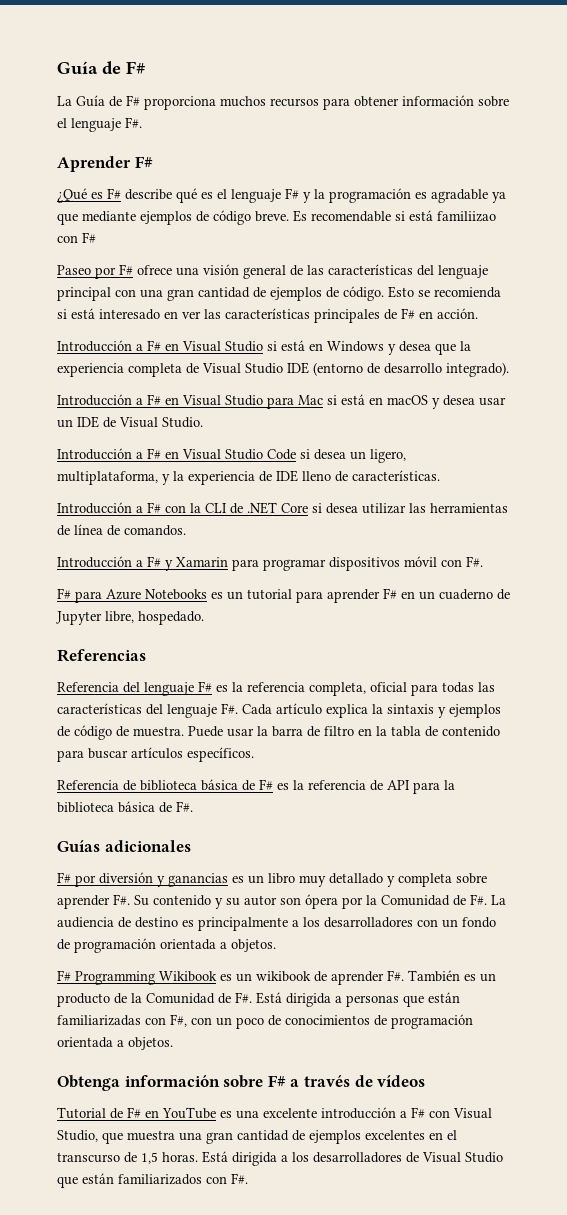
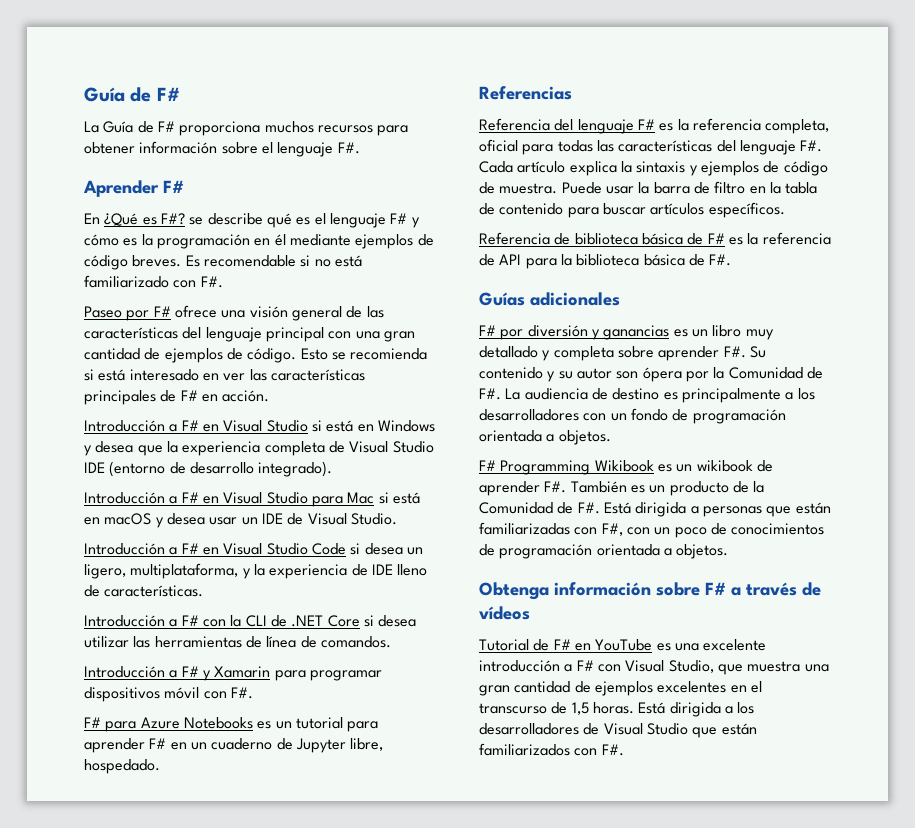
(153, 162) none -> [84,213,100,224] En
[107,188,121,199] F# -> [160,213,204,225] F#? se
[314,188,506,203] [57,213,78,225] la programación es agradable ya que -> [84,234,286,249] cómo es la programación en él
[255,211,289,222] breve. -> [132,255,182,267] breves.
[409,210,496,222] [57,232,96,243] está familiizao con F# -> [314,255,362,267] [84,275,223,288] no está familiarizado con F#.

